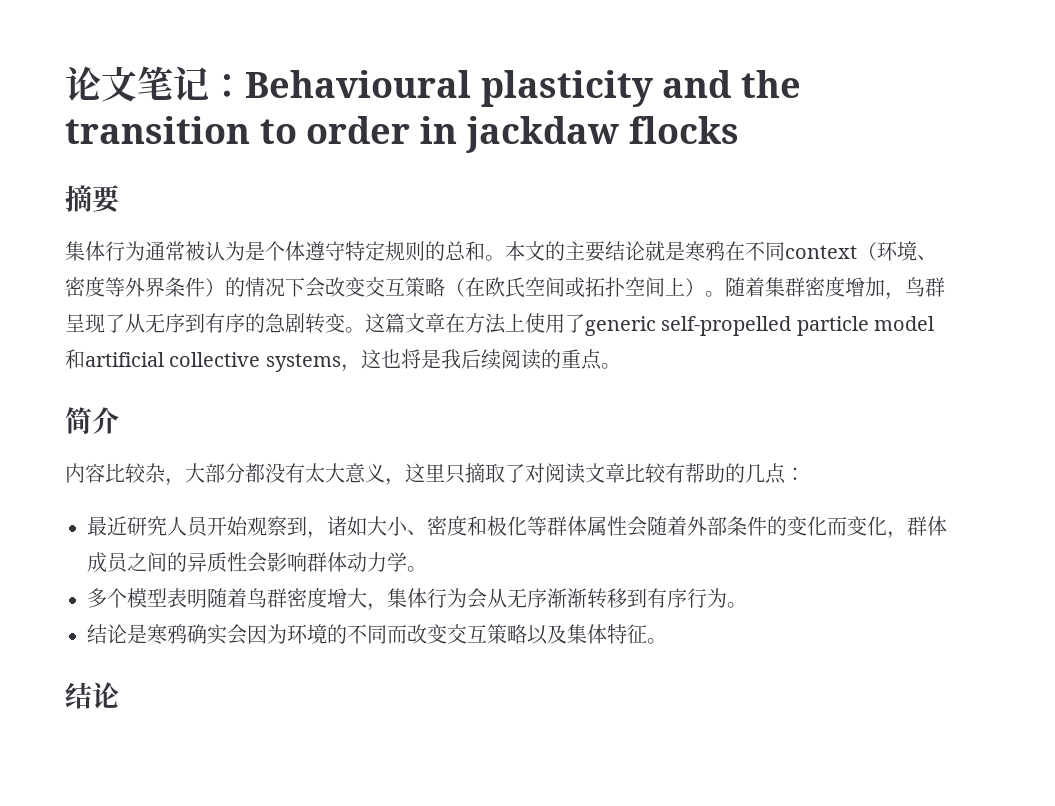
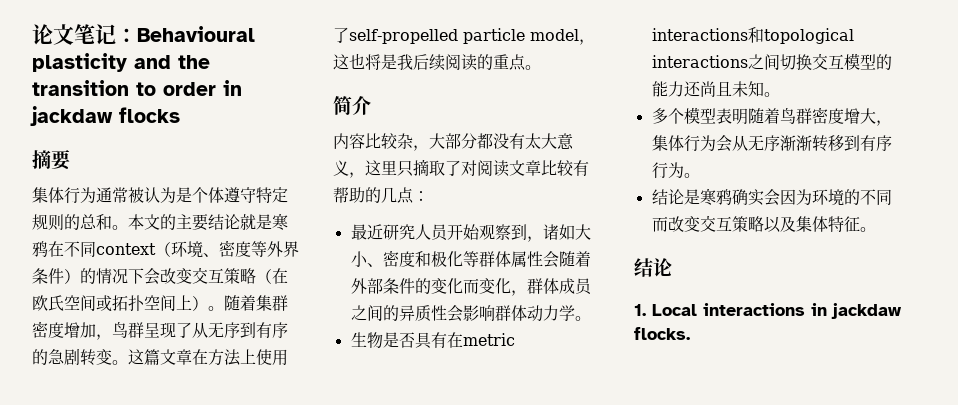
[585,316,656,336] generic -> (349, 35) none
[65,349,341,372] 和artificial collective systems -> (579, 35) none
(427, 569) none -> [350,332,515,349] [651,27,854,44] [651,53,892,71] [651,81,780,97] // 生物是否具有在metric interactions和topological interactions之间切换交互模型的能力还尚且未知。
(119, 695) none -> [634,303,902,319] [634,327,690,340] // 1. Local interactions in jackdaw flocks.

